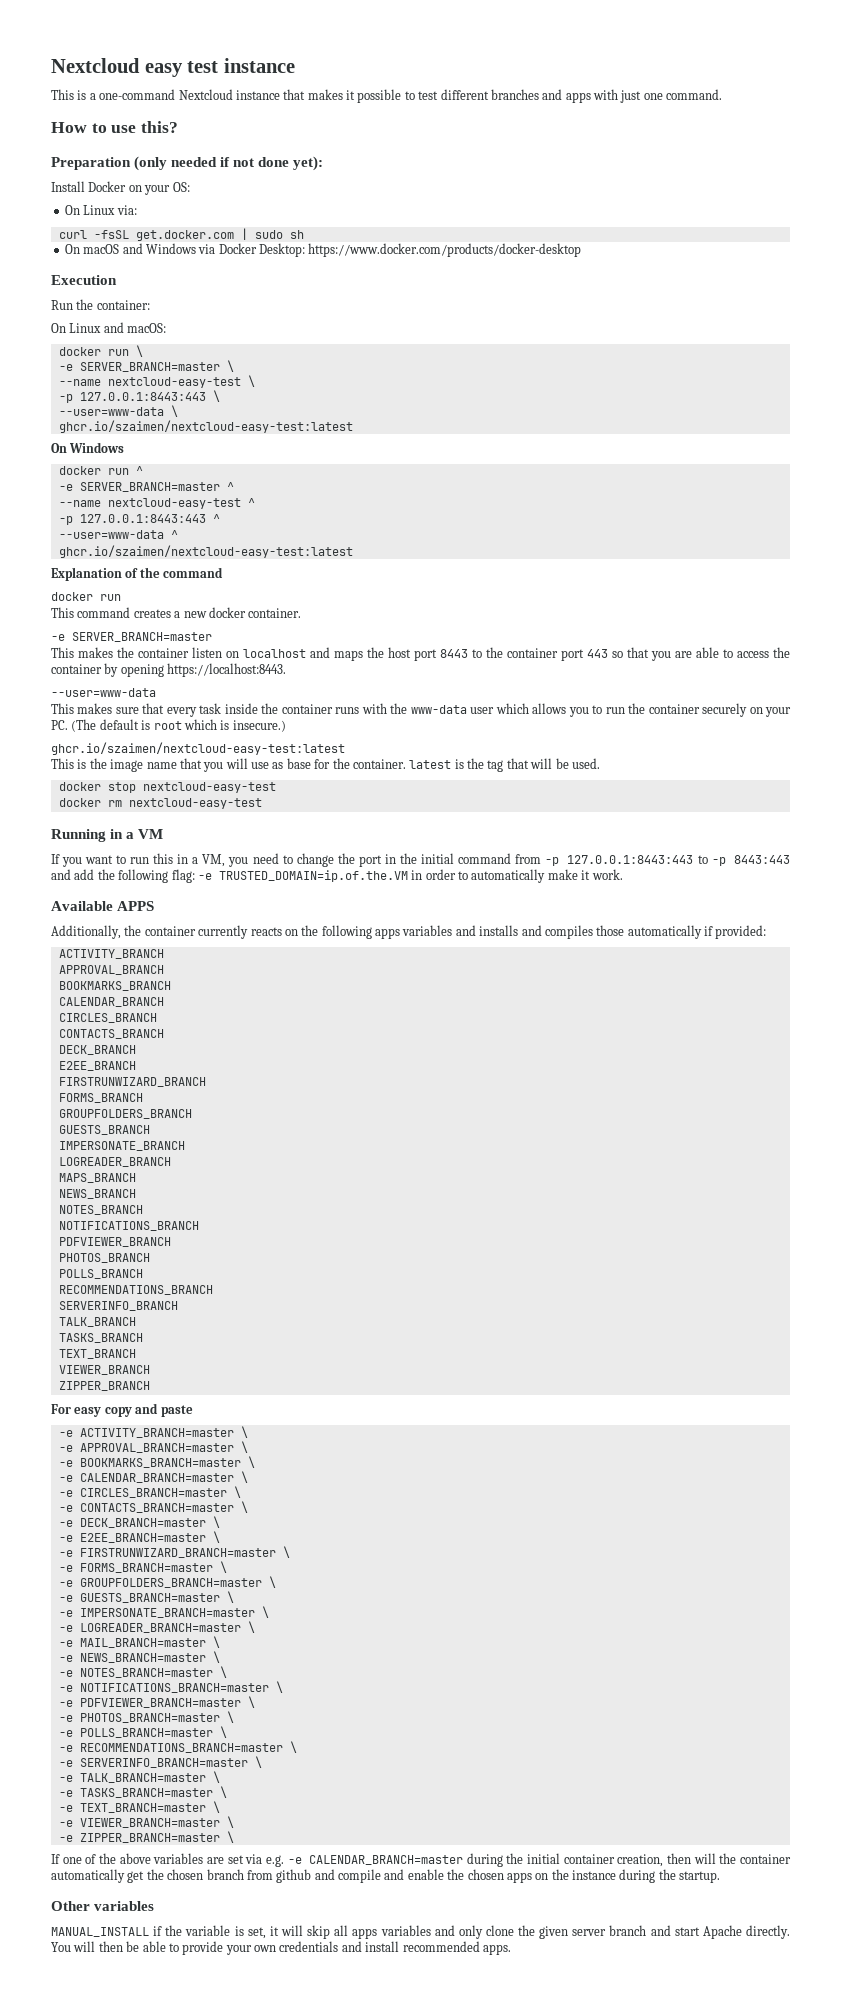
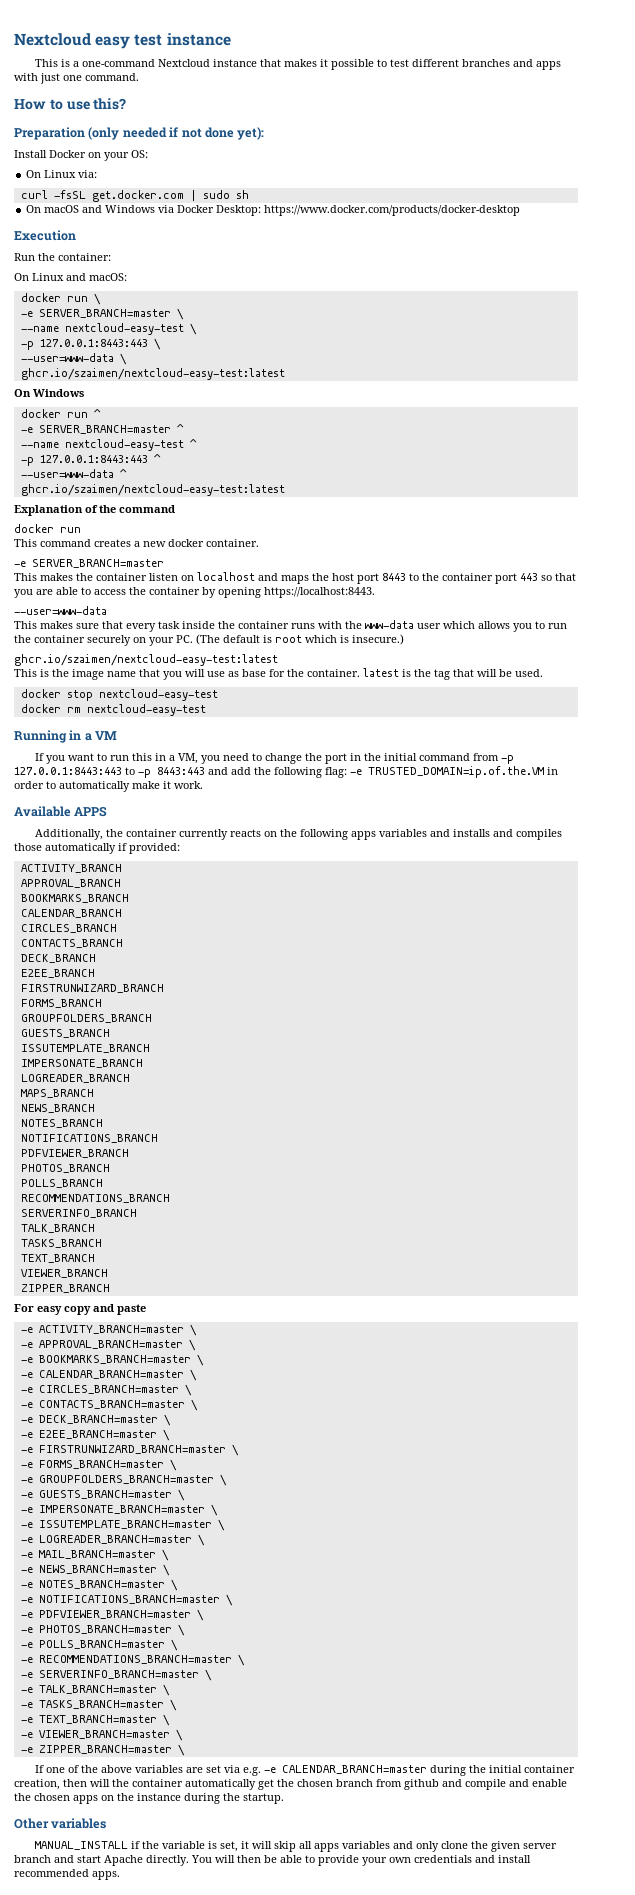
(150, 1130) none -> [20,1044,150,1053] // ISSUTEMPLATE_BRANCH
(269, 1612) none -> [20,1519,225,1531] // -e ISSUTEMPLATE_BRANCH=master \

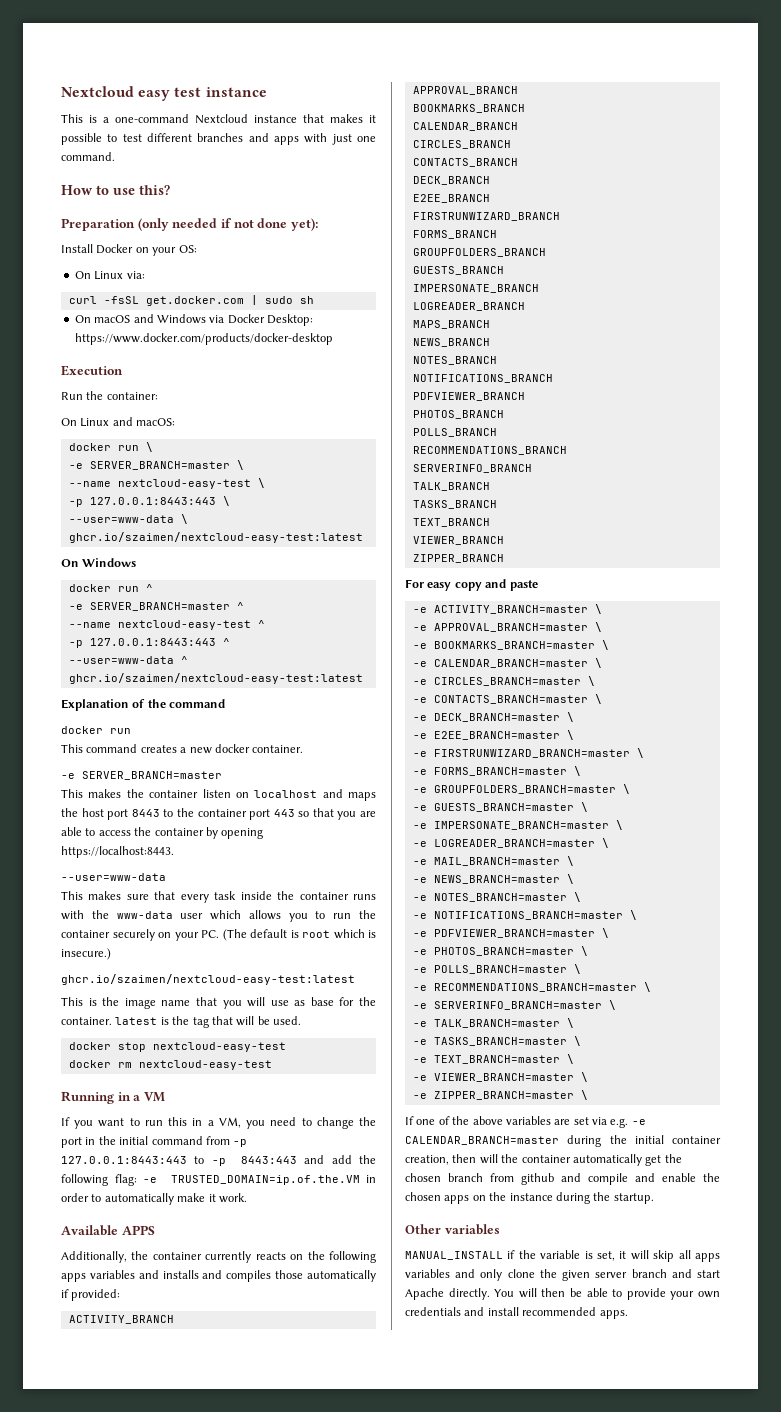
[20,1044,150,1053] // ISSUTEMPLATE_BRANCH -> (504, 270) none
[20,1519,225,1531] // -e ISSUTEMPLATE_BRANCH=master \ -> (623, 825) none

